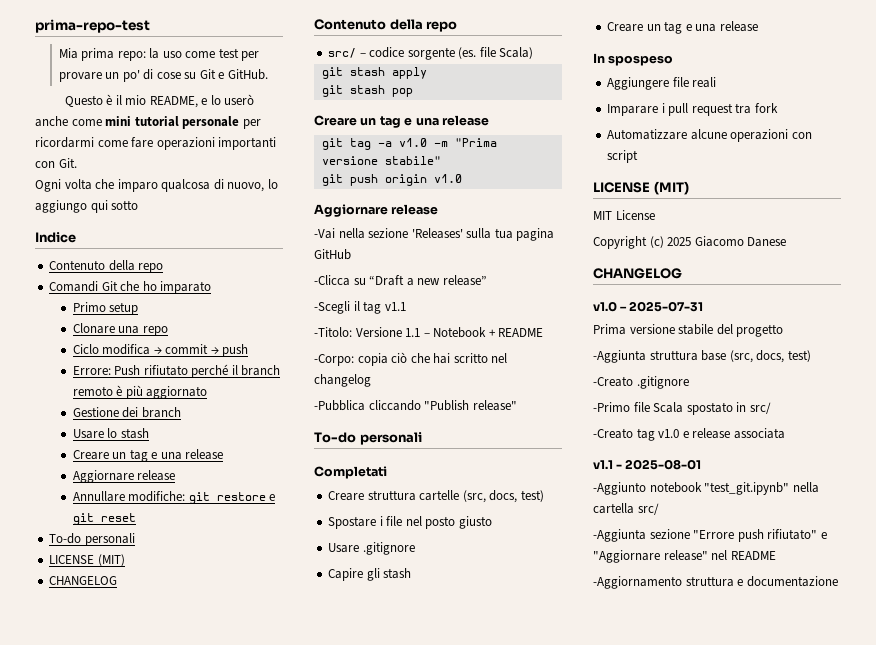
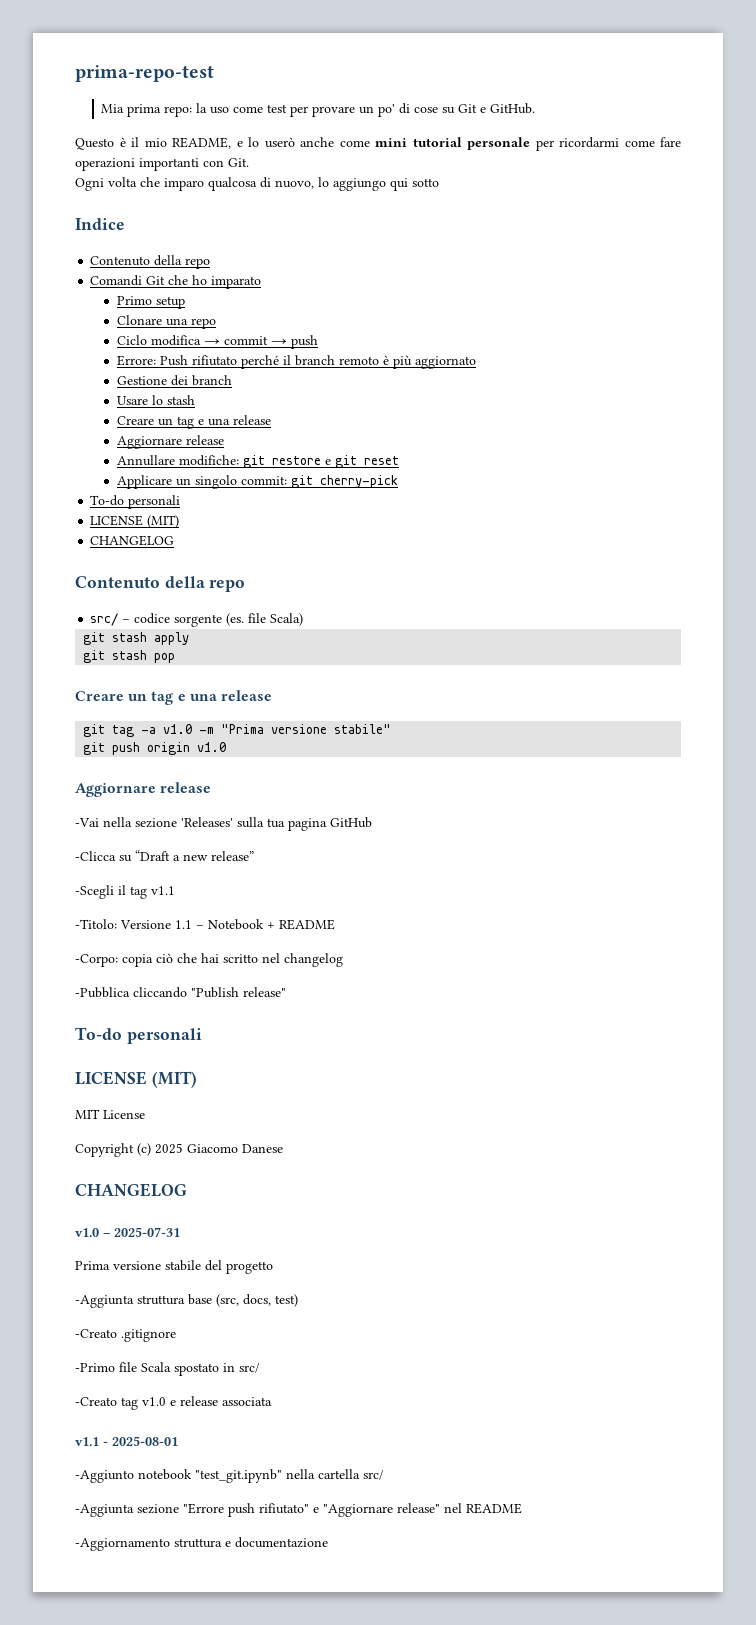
(136, 517) none -> [116,475,398,489] // Applicare un singolo commit: git cherry-pick
[314,466,387,479] [328,490,544,503] [328,516,492,529] [328,542,415,555] [328,568,412,581] [607,21,758,34] [593,53,674,66] [607,77,717,90] [607,103,778,116] [607,129,812,142] [607,150,639,163] // Completati // Creare struttura cartelle (src, docs, test) // Spostare i file nel posto giusto // Usare .gitignore // Capire gli stash // Creare un tag e una release // In spospeso // Aggiungere file reali // Imparare i pull request tra fork // Automatizzare alcune operazioni con script -> (202, 1036) none

